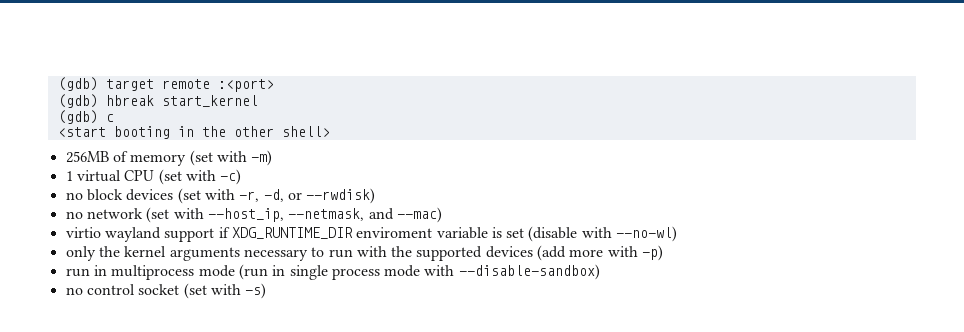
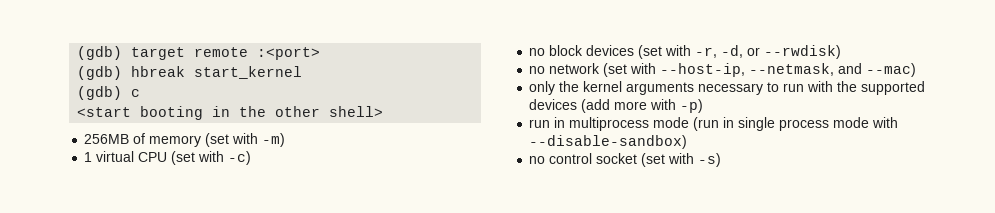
[207,208,284,222] --host_ip, -> [660,63,746,77] --host-ip,
[65,226,678,242] // virtio wayland support if XDG_RUNTIME_DIR enviroment variable is set (disable with --no-wl) -> (917, 70) none

